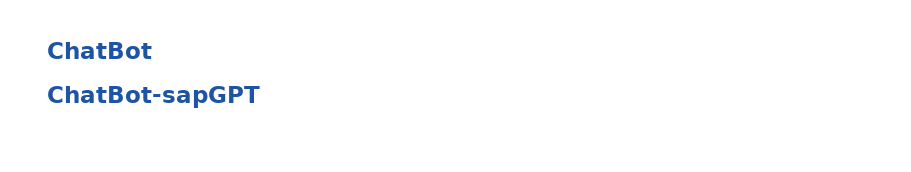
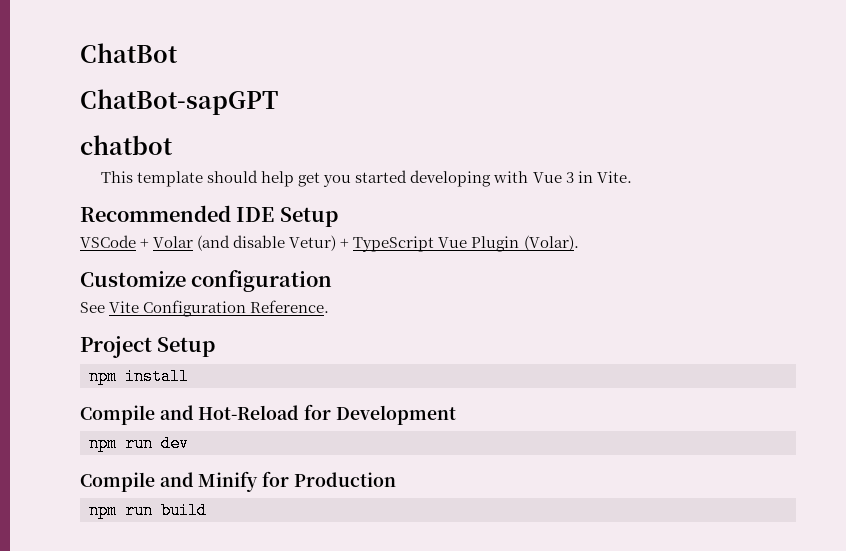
(260, 97) none -> [80,135,173,155] [101,170,632,187] [80,205,338,227] [80,235,579,252] [80,270,333,292] [80,300,330,317] [80,336,216,358] [89,368,189,385] [80,404,456,425] [89,435,189,452] [80,471,396,492] [89,502,207,519] // chatbot // This template should help get you started developing with Vue 3 in Vite. // Recommended IDE Setup // VSCode + Volar (and disable Vetur) + TypeScript Vue Plugin (Volar). // Customize configuration // See Vite Configuration Reference. // Project Setup // npm install // Compile and Hot-Reload for Development // npm run dev // Compile and Minify for Production // npm run build

